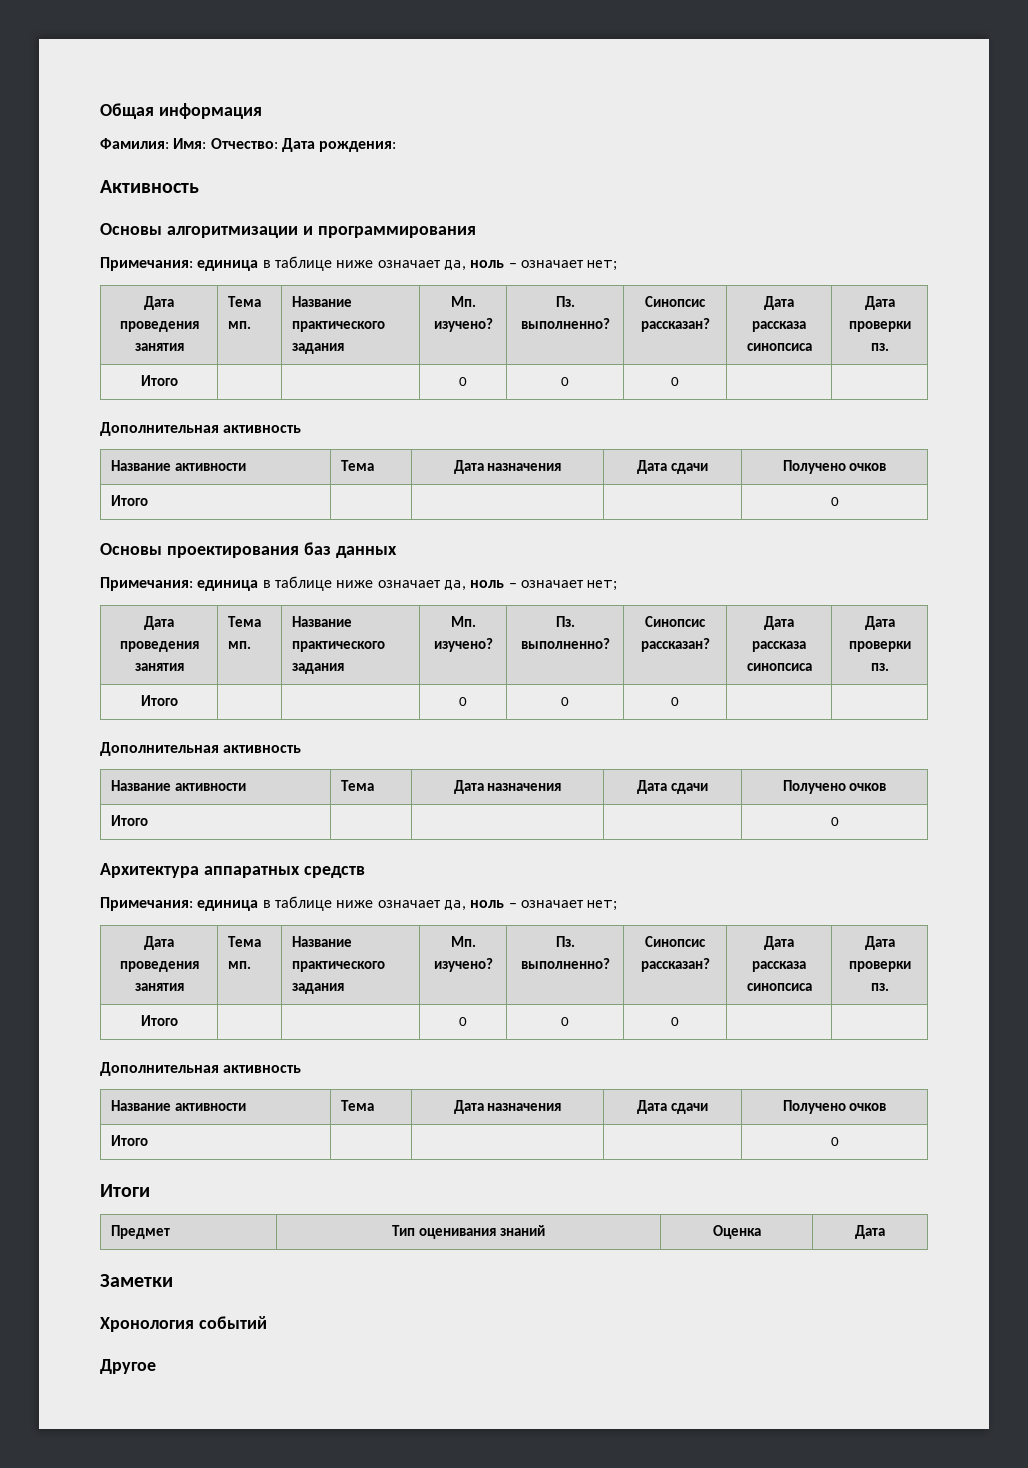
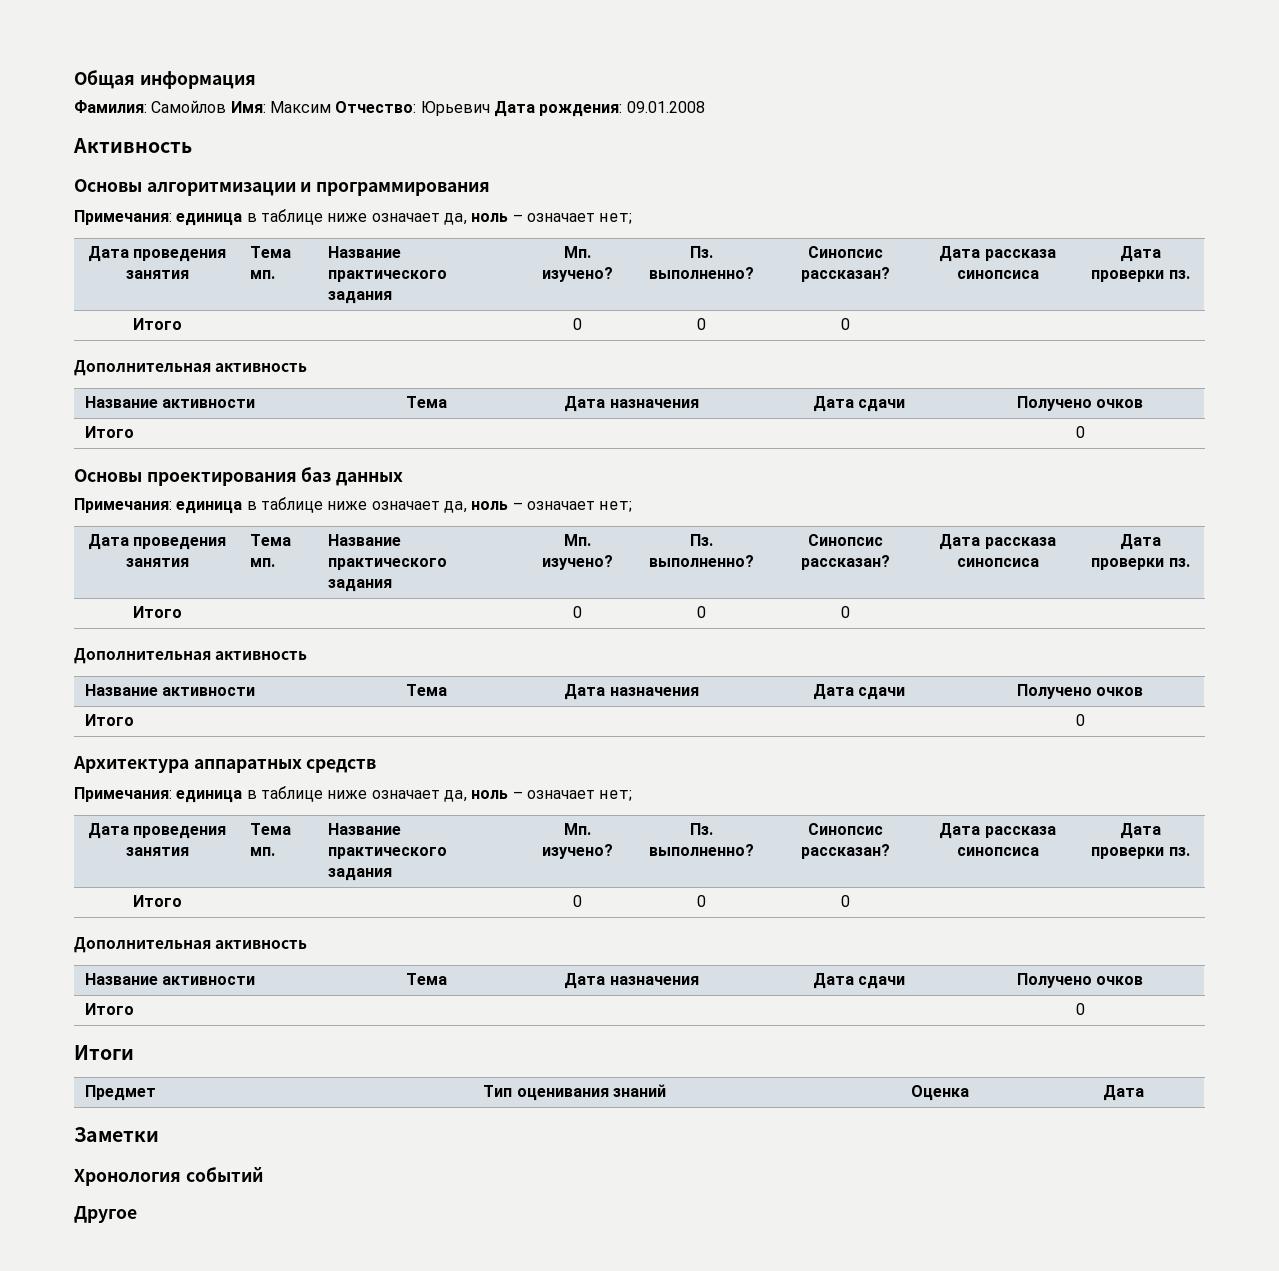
[173,138,278,149] Имя: Отчество: -> [151,100,490,116] Самойлов Имя: Максим Отчество: Юрьевич
(397, 146) none -> [626,101,705,113] 09.01.2008

